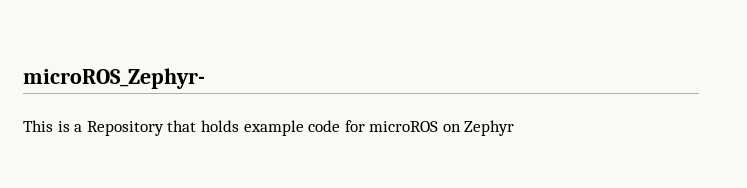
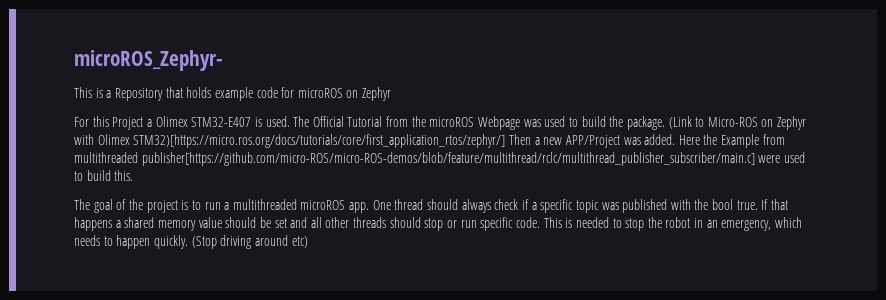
(515, 128) none -> [74,116,807,130] [74,134,785,148] [74,152,805,166] [74,170,134,181] [74,199,789,213] [74,217,803,231] [74,235,308,249] // For this Project a Olimex STM32-E407 is used. The Official Tutorial from the microROS Webpage was used to build the package. (Link to Micro-ROS on Zephyr with Olimex STM32)[https://micro.ros.org/docs/tutorials/core/first_application_rtos/zephyr/] Then a new APP/Project was added. Here the Example from multithreaded publisher[https://github.com/micro-ROS/micro-ROS-demos/blob/feature/multithread/rclc/multithread_publisher_subscriber/main.c] were used to build this. // The goal of the project is to run a multithreaded microROS app. One thread should always check if a specific topic was published with the bool true. If that happens a shared memory value should be set and all other threads should stop or run specific code. This is needed to stop the robot in an emergency, which needs to happen quickly. (Stop driving around etc)

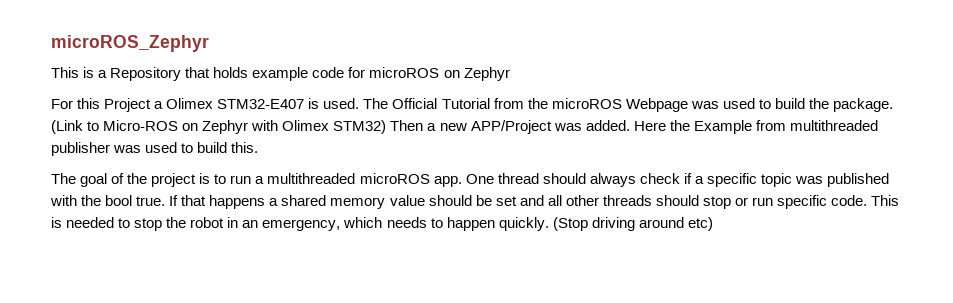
[74,50,223,71] microROS_Zephyr- -> [51,35,209,52] microROS_Zephyr
[133,134,506,148] STM32)[https://micro.ros.org/docs/tutorials/core/first_application_rtos/zephyr/] -> [333,120,387,134] STM32)
[141,152,781,166] publisher[https://github.com/micro-ROS/micro-ROS-demos/blob/feature/multithread/rclc/multithread_publisher_subscriber/main.c] were -> [51,142,142,156] publisher was

